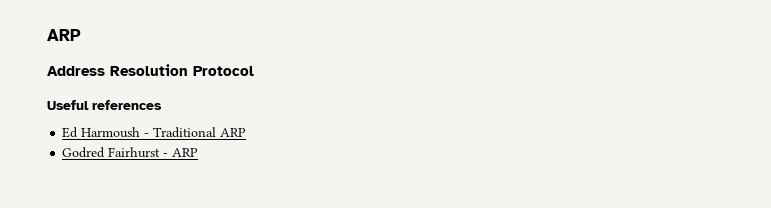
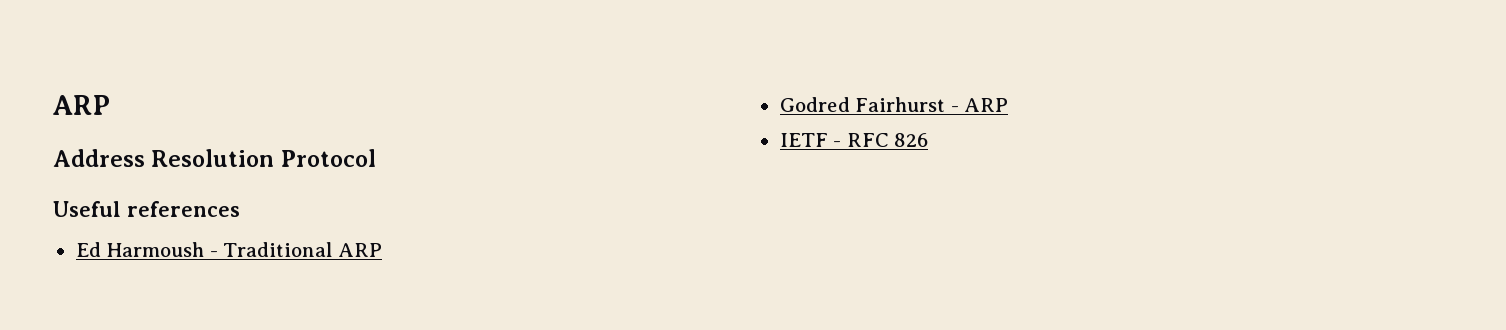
(199, 152) none -> [779,133,929,147] // IETF - RFC 826

